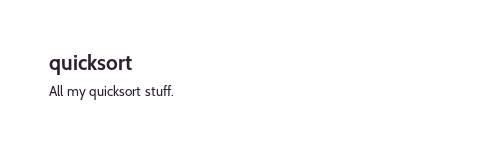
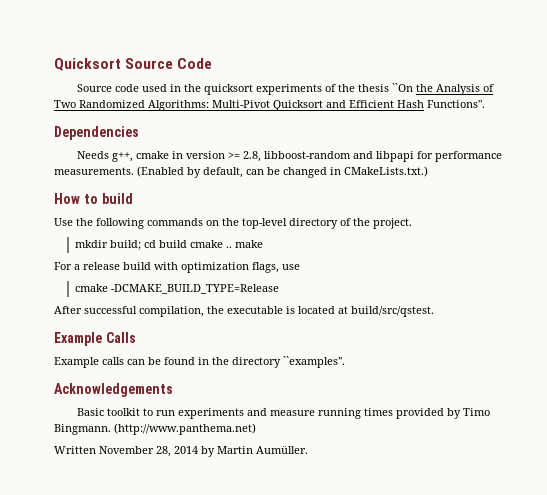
[49,54,132,75] [49,85,174,100] quicksort // All my quicksort stuff. -> [54,58,213,71] [76,83,494,95] [54,100,485,111] [54,126,139,140] [76,151,502,162] [54,166,428,178] [54,193,133,204] [54,218,412,229] [74,240,263,250] [54,262,300,273] [74,284,279,294] [54,306,434,317] [54,332,136,346] [54,356,345,368] [54,383,173,397] [76,408,490,419] [54,423,256,435] [54,446,308,457] Quicksort Source Code // Source code used in the quicksort experiments of the thesis ``On the Analysis of Two Randomized Algorithms: Multi-Pivot Quicksort and Efficient Hash Functions''. // Dependencies // Needs g++, cmake in version >= 2.8, libboost-random and libpapi for performance measurements. (Enabled by default, can be changed in CMakeLists.txt.) // How to build // Use the following commands on the top-level directory of the project. // mkdir build; cd build cmake .. make // For a release build with optimization flags, use // cmake -DCMAKE_BUILD_TYPE=Release // After successful compilation, the executable is located at build/src/qstest. // Example Calls // Example calls can be found in the directory ``examples''. // Acknowledgements // Basic toolkit to run experiments and measure running times provided by Timo Bingmann. (http://www.panthema.net) // Written November 28, 2014 by Martin Aumüller.

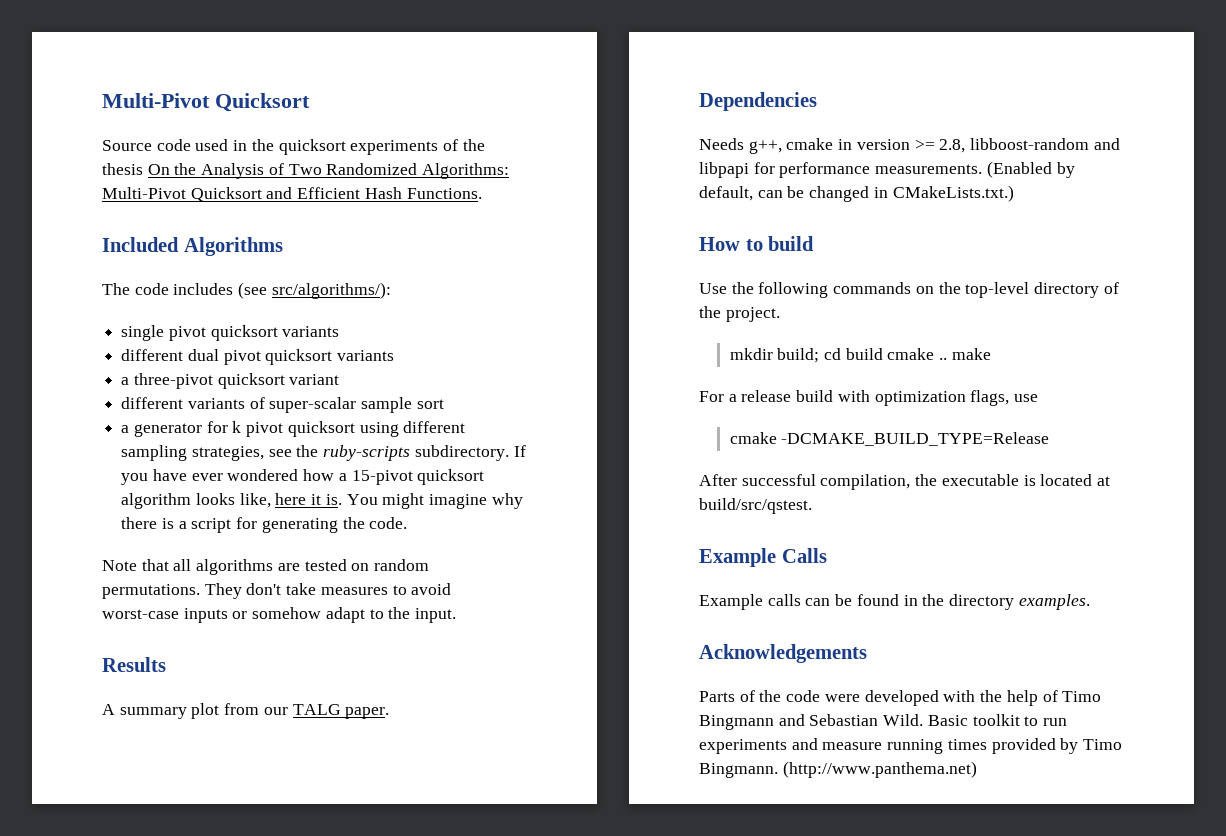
[54,58,213,71] Quicksort Source Code -> [102,93,310,112] Multi-Pivot Quicksort
[391,83,413,92] ``On -> [147,164,170,175] On
[427,100,485,108] Functions''. -> [406,188,482,199] [102,237,283,256] [102,282,391,299] [121,325,340,341] [121,349,395,365] [121,373,340,389] [121,397,444,413] [121,421,466,437] [121,445,526,461] [121,469,485,485] [121,493,523,509] [121,517,408,533] [102,559,430,575] [102,583,452,599] [102,607,457,623] [102,657,166,672] [102,703,390,719] Functions. // Included Algorithms // The code includes (see src/algorithms/): // single pivot quicksort variants // different dual pivot quicksort variants // a three-pivot quicksort variant // different variants of super-scalar sample sort // a generator for k pivot quicksort using different sampling strategies, see the ruby-scripts subdirectory. If you have ever wondered how a 15-pivot quicksort algorithm looks like, here it is. You might imagine why there is a script for generating the code. // Note that all algorithms are tested on random permutations. They don't take measures to avoid worst-case inputs or somehow adapt to the input. // Results // A summary plot from our TALG paper.
[283,356,345,368] ``examples''. -> [1018,594,1090,610] examples.
(173, 390) none -> [699,690,1102,706] [699,714,924,730] Parts of the code were developed with the help of Timo Bingmann and Sebastian Wild.
[54,446,308,457] // Written November 28, 2014 by Martin Aumüller. -> (977, 769) none

